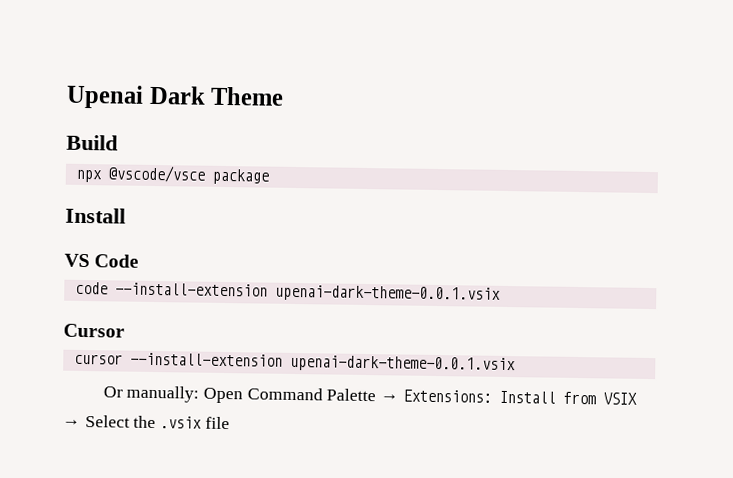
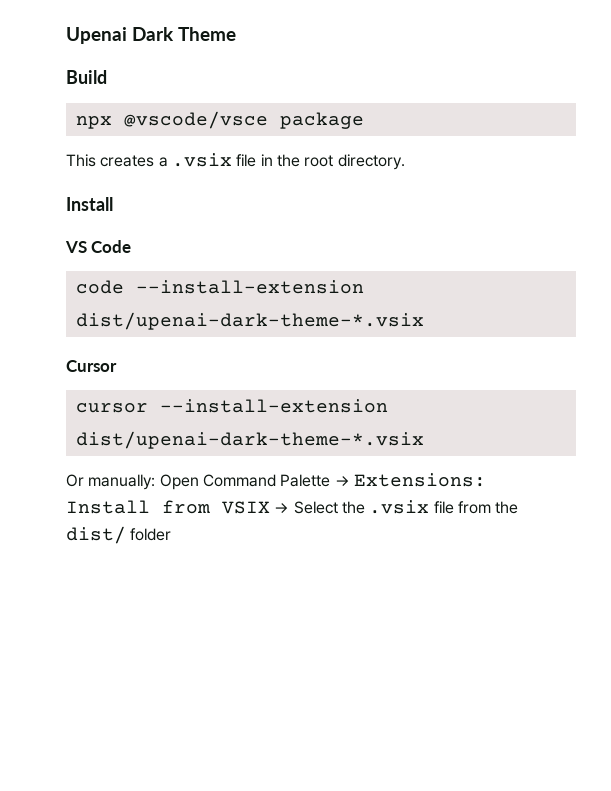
(269, 176) none -> [66,153,405,170] // This creates a .vsix file in the root directory.
[274,284,501,303] upenai-dark-theme-0.0.1.vsix -> [75,312,424,330] dist/upenai-dark-theme-*.vsix
[289,354,516,374] upenai-dark-theme-0.0.1.vsix -> [75,431,424,449] dist/upenai-dark-theme-*.vsix
(230, 423) none -> [457,501,519,514] [66,526,172,544] from the dist/ folder

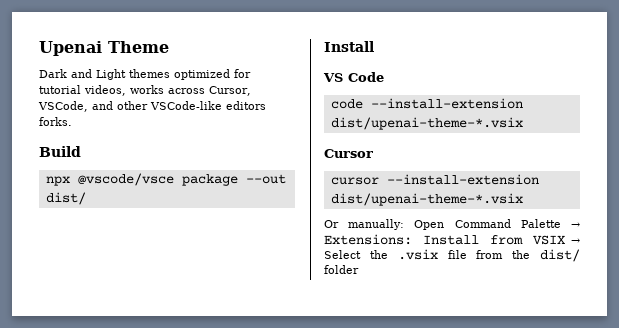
[132,27,236,41] [66,70,107,84] [75,111,364,129] [66,153,405,170] Dark Theme // Build // npx @vscode/vsce package // This creates a .vsix file in the root directory. -> [108,41,169,53] [39,69,251,80] [39,85,251,96] [38,101,266,112] [39,117,72,126] [39,146,81,157] [45,173,286,186] [45,192,86,205] Theme // Dark and Light themes optimized for tutorial videos, works across Cursor, VSCode, and other VSCode-like editors forks. // Build // npx @vscode/vsce package --out dist/
[75,312,424,330] dist/upenai-dark-theme-*.vsix -> [330,117,523,130] dist/upenai-theme-*.vsix
[75,431,424,449] dist/upenai-dark-theme-*.vsix -> [330,193,523,206] dist/upenai-theme-*.vsix

